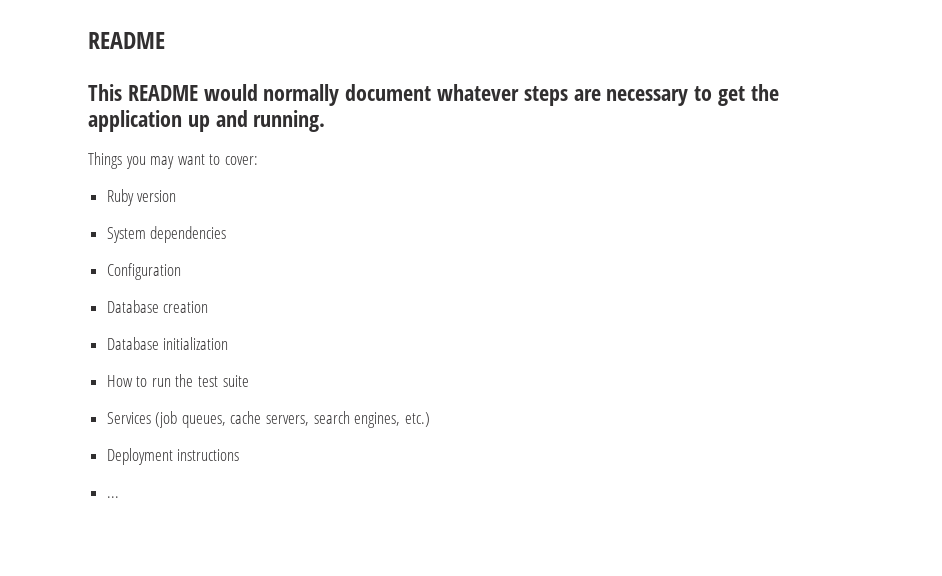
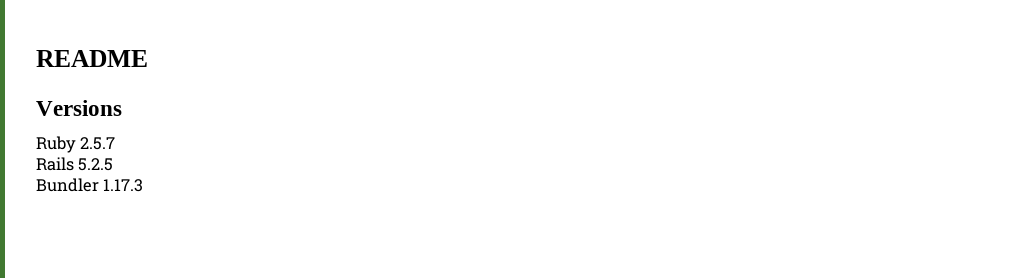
[88,84,779,106] [88,110,326,132] [88,152,258,169] [106,189,177,206] [106,226,227,243] [106,263,181,280] [106,300,209,313] [106,337,229,350] [106,374,249,387] [106,411,430,428] [106,448,240,465] [106,496,119,498] This README would normally document whatever steps are necessary to get the application up and running. // Things you may want to cover: // Ruby version // System dependencies // Configuration // Database creation // Database initialization // How to run the test suite // Services (job queues, cache servers, search engines, etc.) // Deployment instructions // ... -> [36,100,122,116] [36,136,116,153] [36,157,114,171] [36,178,144,192] Versions // Ruby 2.5.7 // Rails 5.2.5 // Bundler 1.17.3

